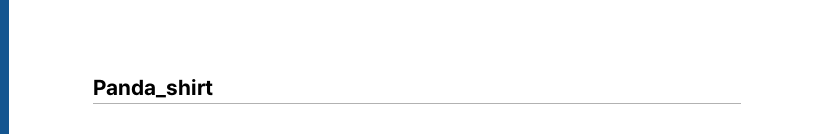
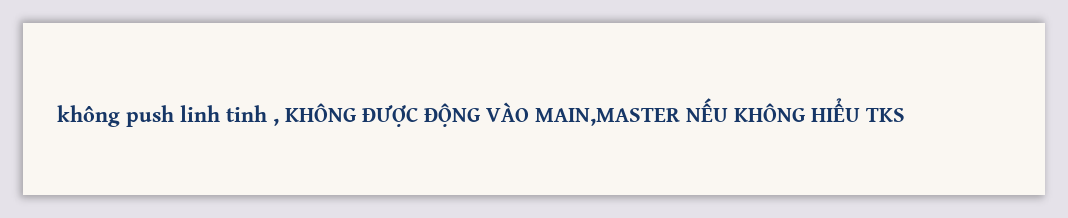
[93,78,213,98] Panda_shirt -> [57,98,905,127] không push linh tinh , KHÔNG ĐƯỢC ĐỘNG VÀO MAIN,MASTER NẾU KHÔNG HIỂU TKS

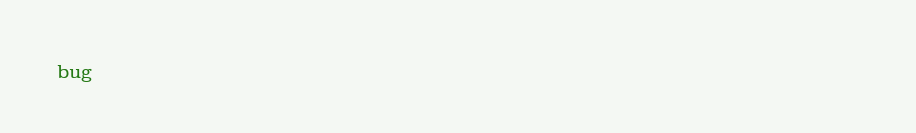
[57,98,905,127] không push linh tinh , KHÔNG ĐƯỢC ĐỘNG VÀO MAIN,MASTER NẾU KHÔNG HIỂU TKS -> [57,65,92,82] bug

